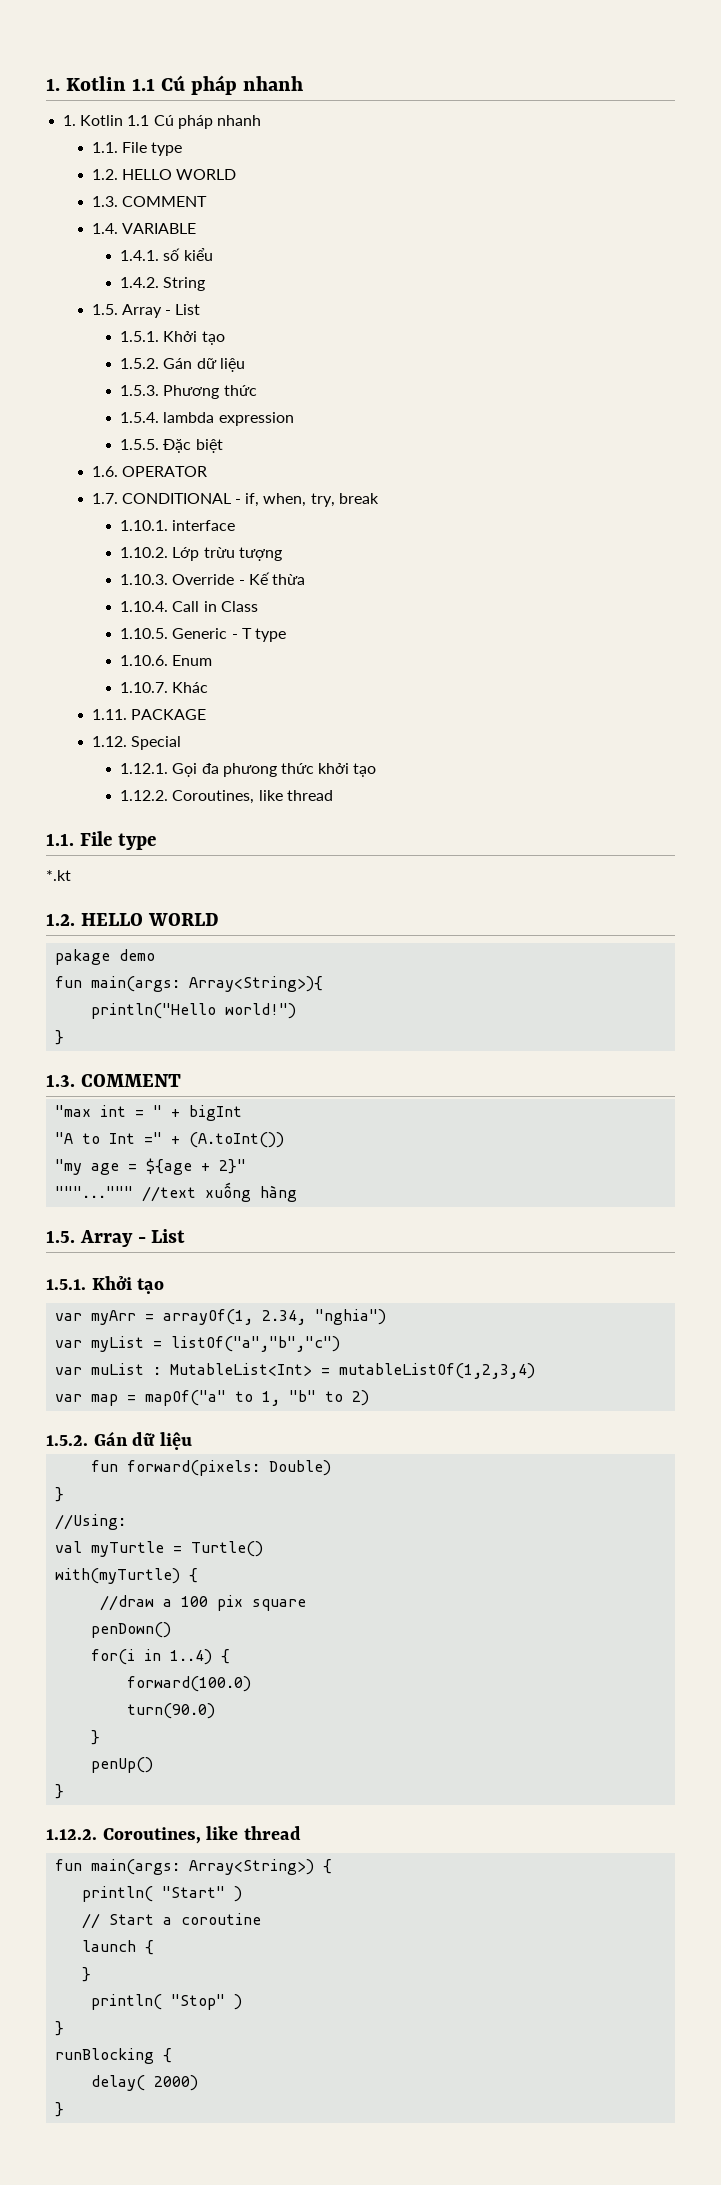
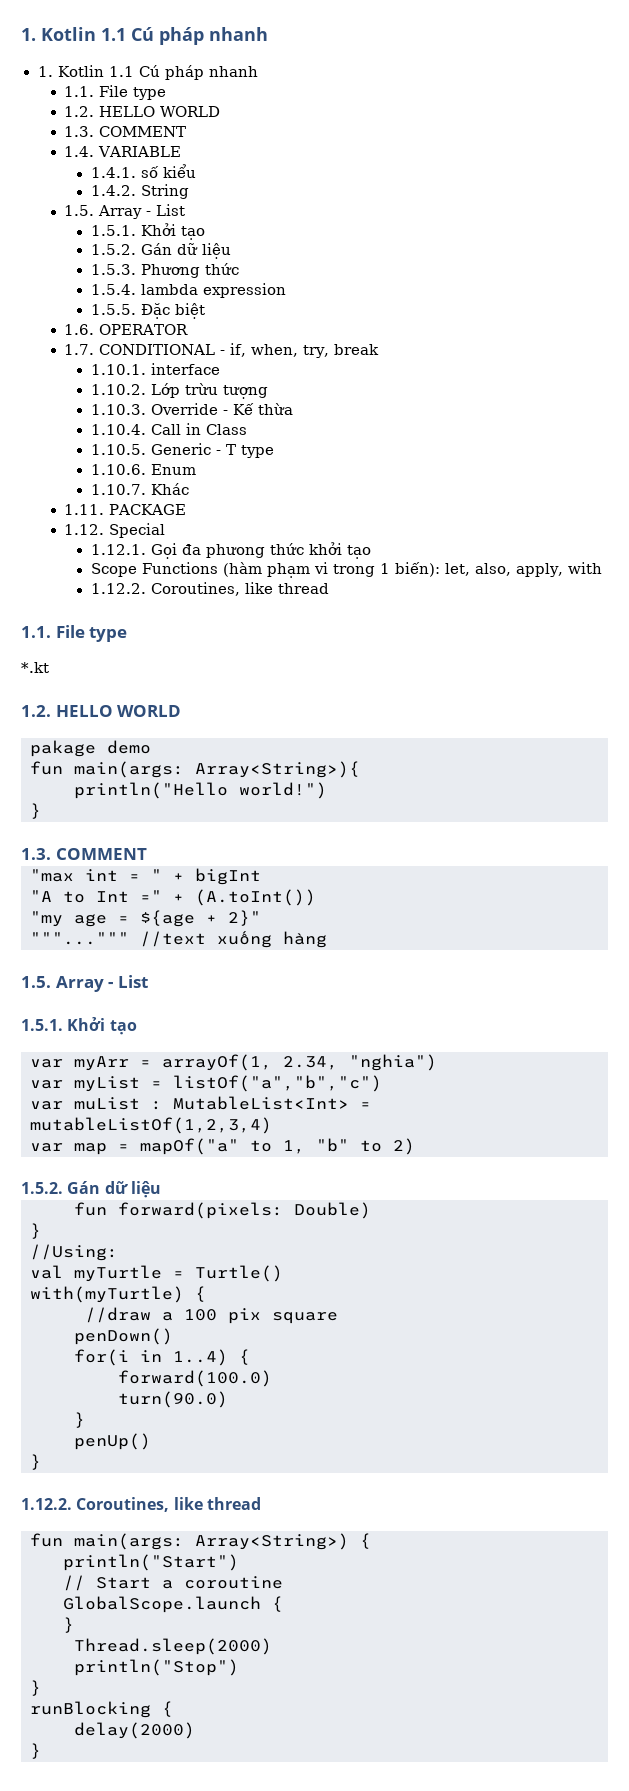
(377, 770) none -> [90,562,602,578] // Scope Functions (hàm phạm vi trong 1 biến): let, also, apply, with
[82,1886,243,1902] println( "Start" ) -> [63,1554,239,1571] println("Start")
[82,1940,137,1952] launch -> [63,1596,261,1613] GlobalScope.launch
[91,1994,243,2010] println( "Stop" ) -> [74,1638,272,1655] [74,1659,239,1676] Thread.sleep(2000) // println("Stop")
[91,2075,199,2091] delay( 2000) -> [74,1722,195,1739] delay(2000)

